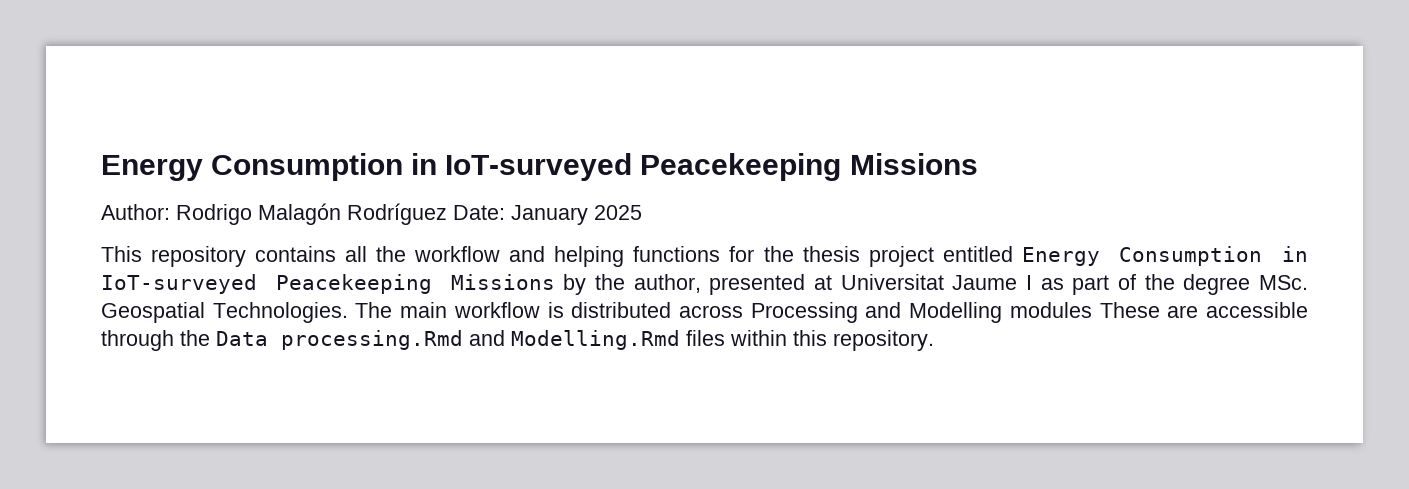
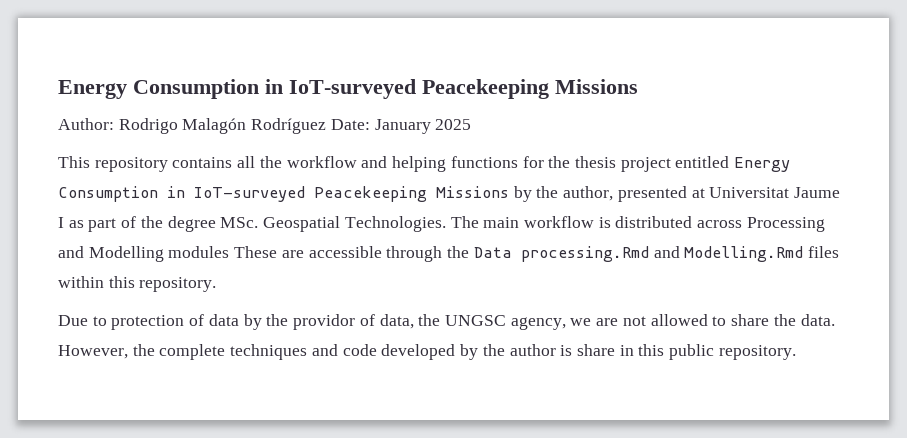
(934, 340) none -> [58,314,835,330] [58,344,796,360] // Due to protection of data by the providor of data, the UNGSC agency, we are not allowed to share the data. However, the complete techniques and code developed by the author is share in this public repository.

